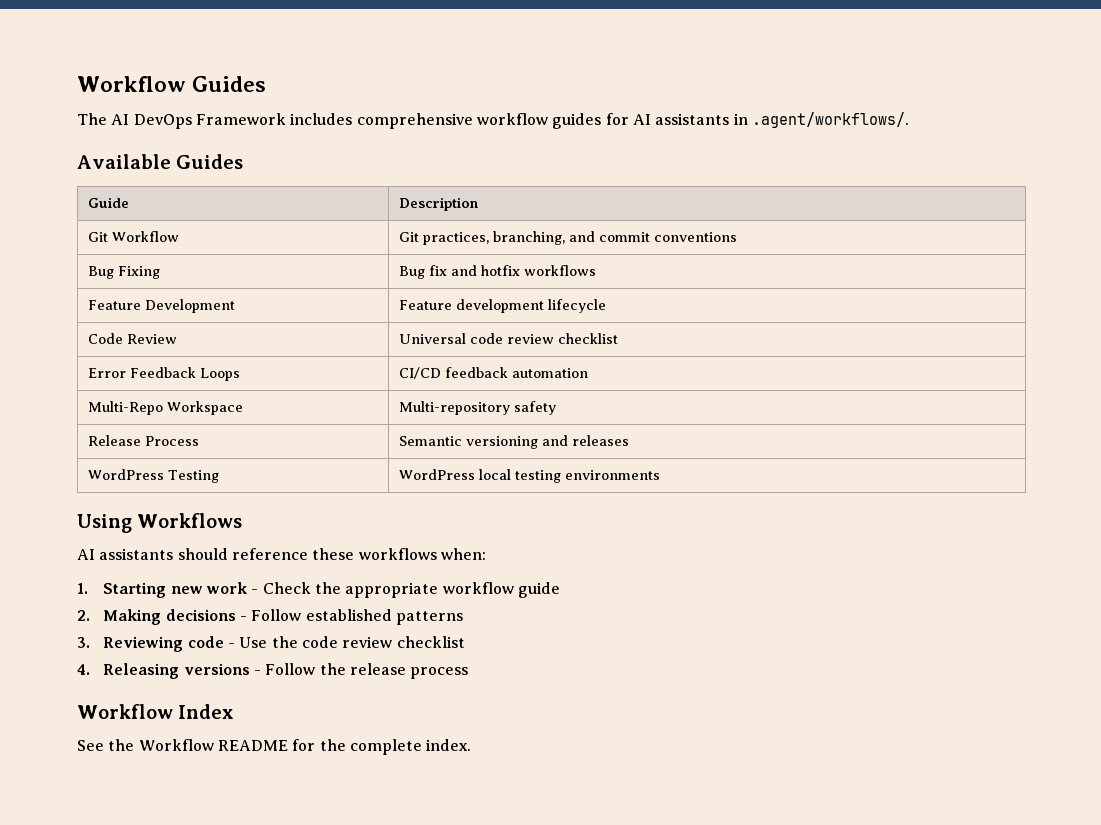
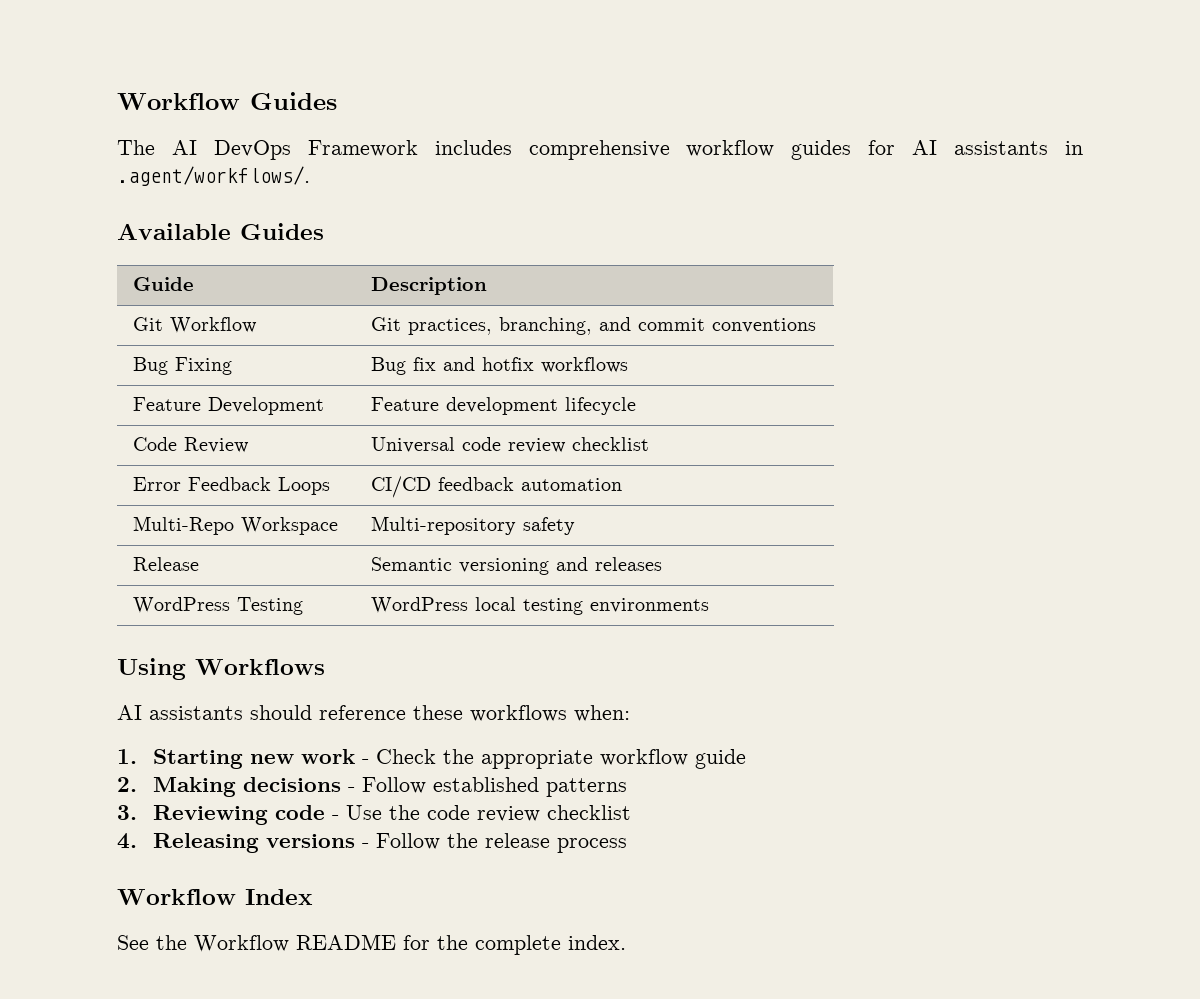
[144,436,199,446] Process -> (200, 564) none

